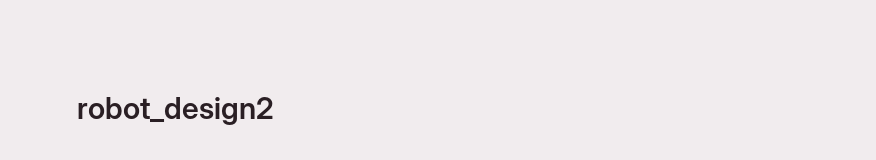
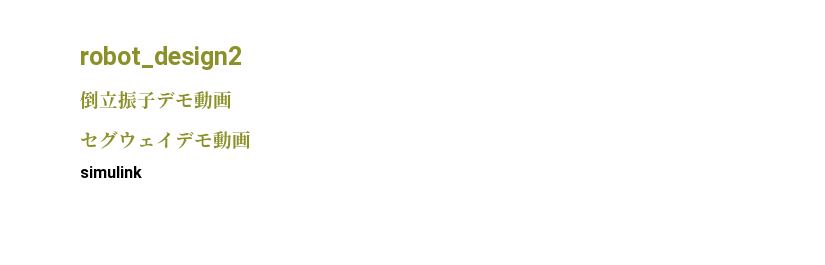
(274, 111) none -> [80,91,232,110] [80,131,251,150] [80,166,142,178] // 倒立振子デモ動画 // セグウェイデモ動画 // simulink

